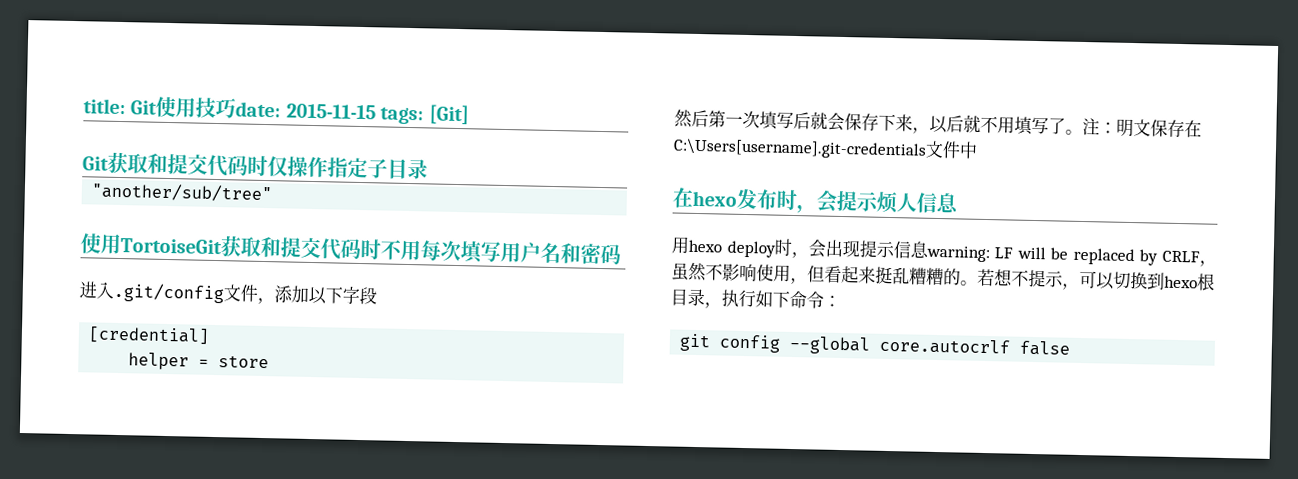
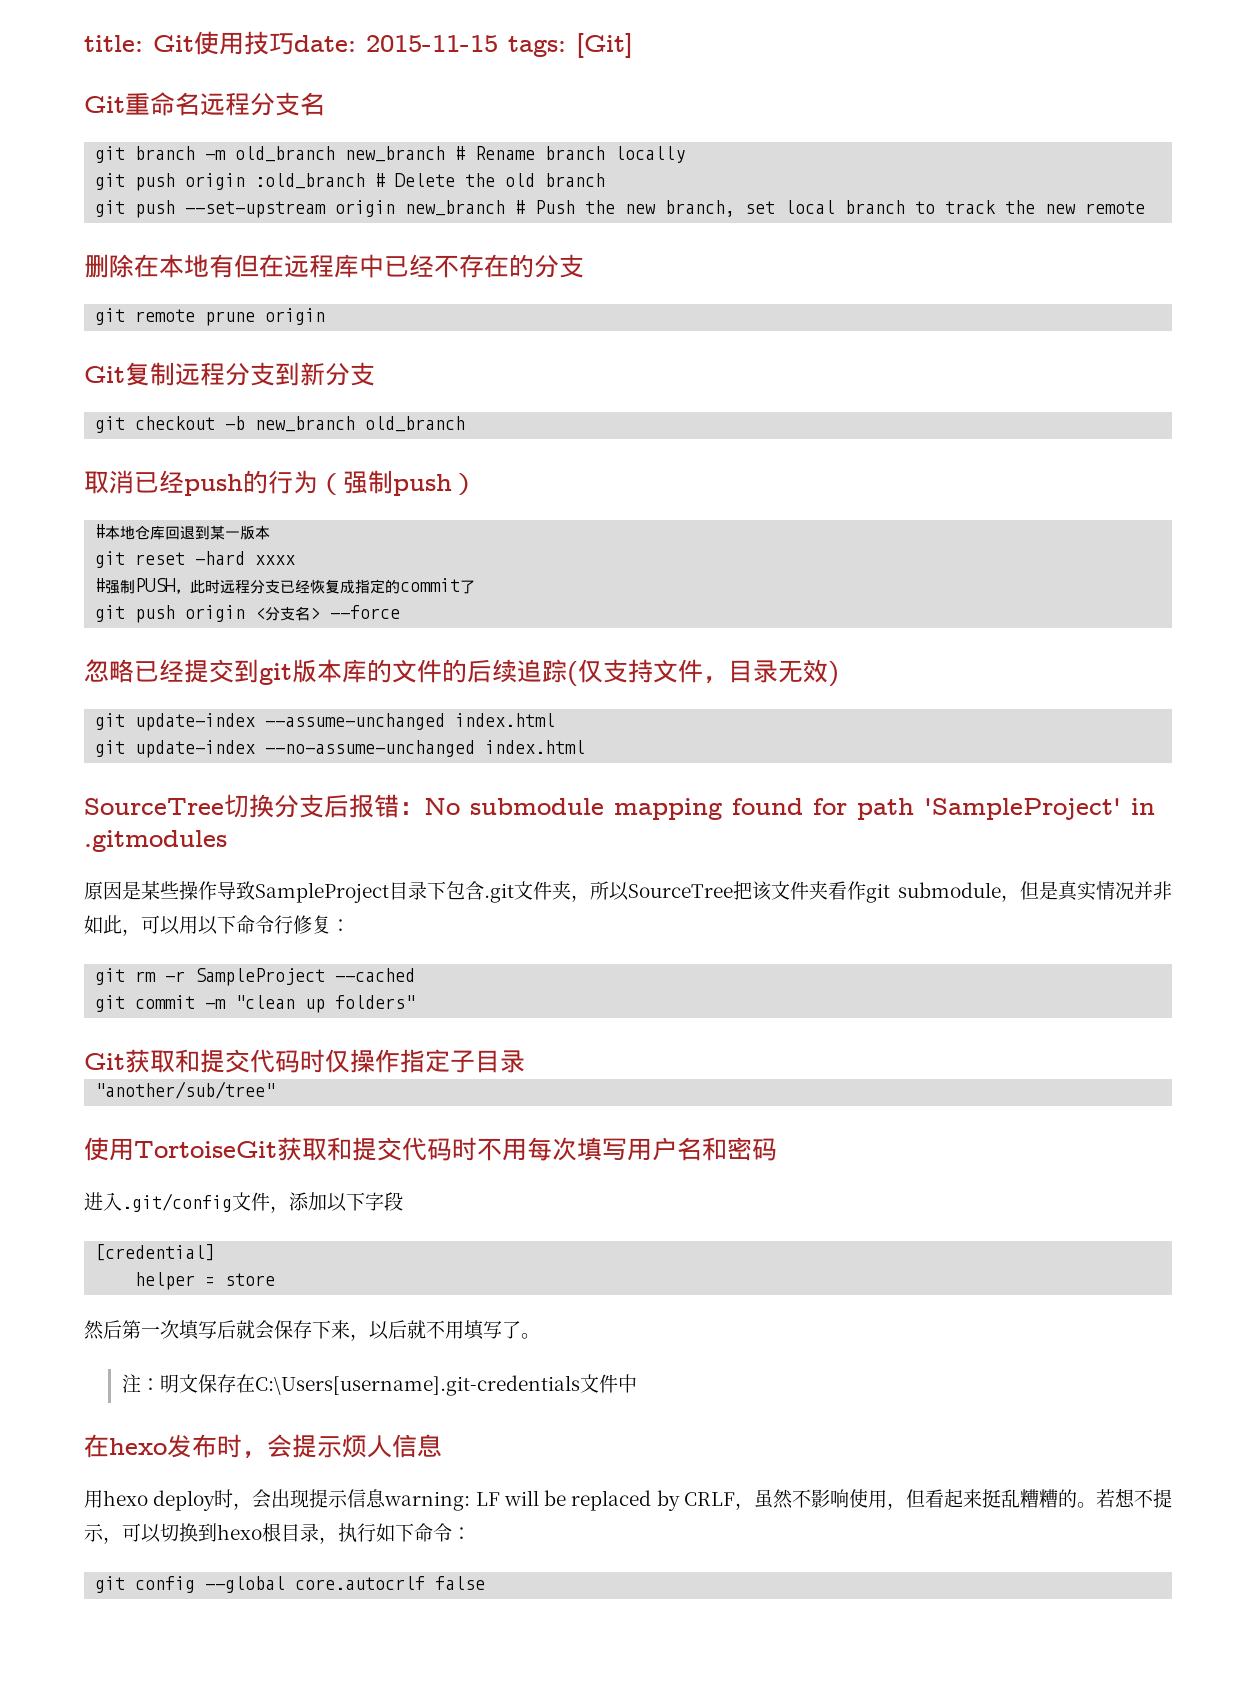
(469, 114) none -> [84,92,325,116] [95,146,686,163] [95,173,606,191] [95,200,1146,218] [84,254,584,278] [95,308,326,326] [84,362,375,386] [95,416,466,433] [84,470,477,496] [95,524,271,540] [95,551,296,568] [95,578,476,594] [95,605,401,623] [84,659,839,687] [95,713,556,731] [95,740,586,758] [84,794,1155,820] [84,830,227,852] [84,881,1172,903] [84,915,350,936] [95,968,416,986] [95,995,416,1013] // Git重命名远程分支名 // git branch -m old_branch new_branch # Rename branch locally // git push origin :old_branch # Delete the old branch // git push --set-upstream origin new_branch # Push the new branch, set local branch to track the new remote // 删除在本地有但在远程库中已经不存在的分支 // git remote prune origin // Git复制远程分支到新分支 // git checkout -b new_branch old_branch // 取消已经push的行为（强制push） // #本地仓库回退到某一版本 // git reset -hard xxxx // #强制PUSH，此时远程分支已经恢复成指定的commit了 // git push origin <分支名> --force // 忽略已经提交到git版本库的文件的后续追踪(仅支持文件，目录无效) // git update-index --assume-unchanged index.html // git update-index --no-assume-unchanged index.html // SourceTree切换分支后报错：No submodule mapping found for path 'SampleProject' in .gitmodules // 原因是某些操作导致SampleProject目录下包含.git文件夹，所以SourceTree把该文件夹看作git submodule，但是真实情况并非如此，可以用以下命令行修复： // git rm -r SampleProject --cached // git commit -m "clean up folders"
(1083, 132) none -> (540, 1336) //

